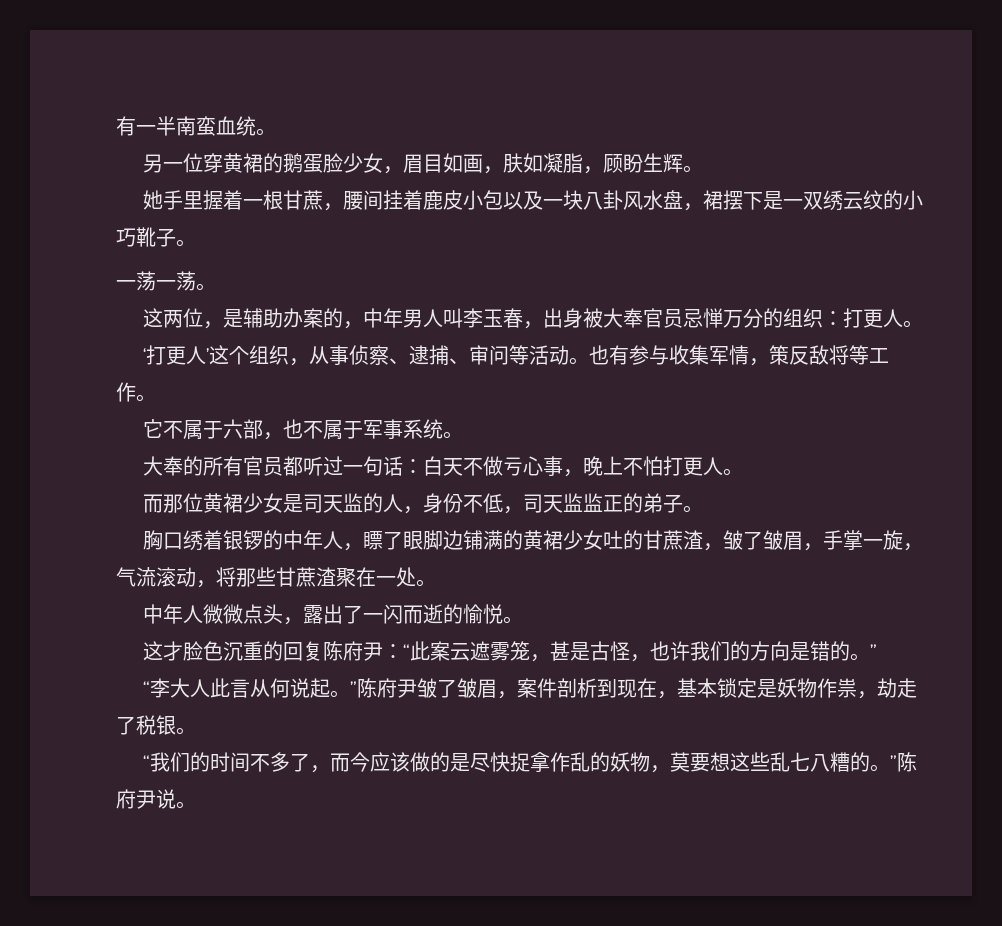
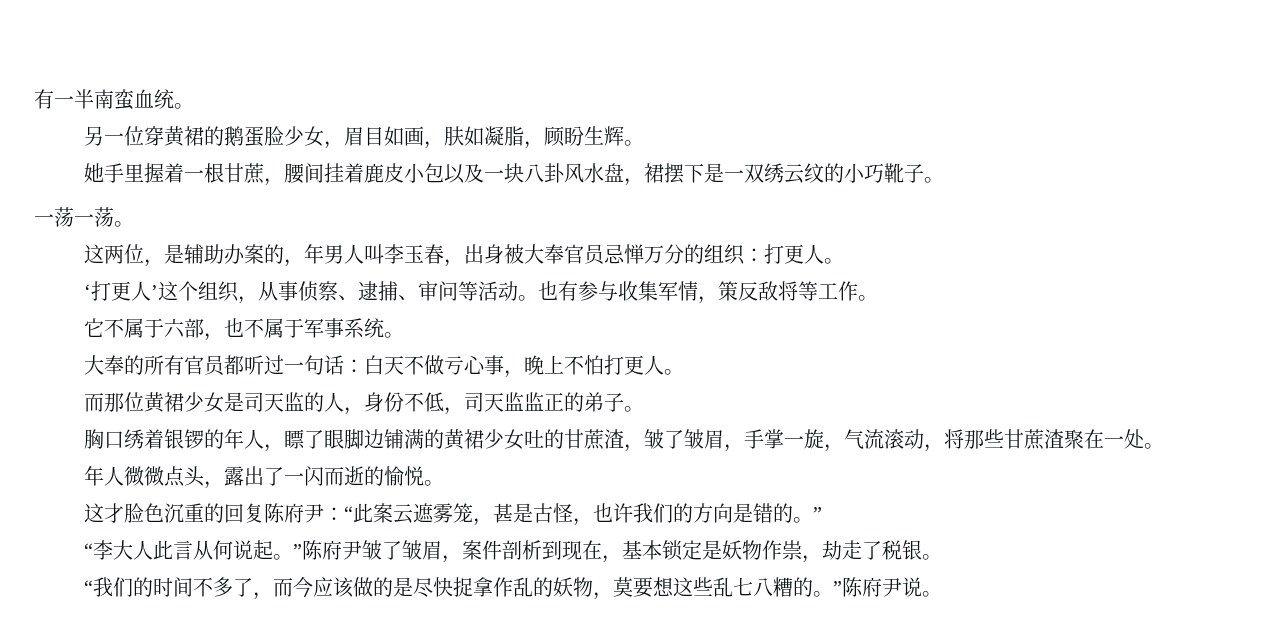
[363,308,384,328] 中 -> (305, 263) none
[283,530,304,550] 中 -> (225, 439) none
[143,604,164,624] 中 -> (1165, 446) none

